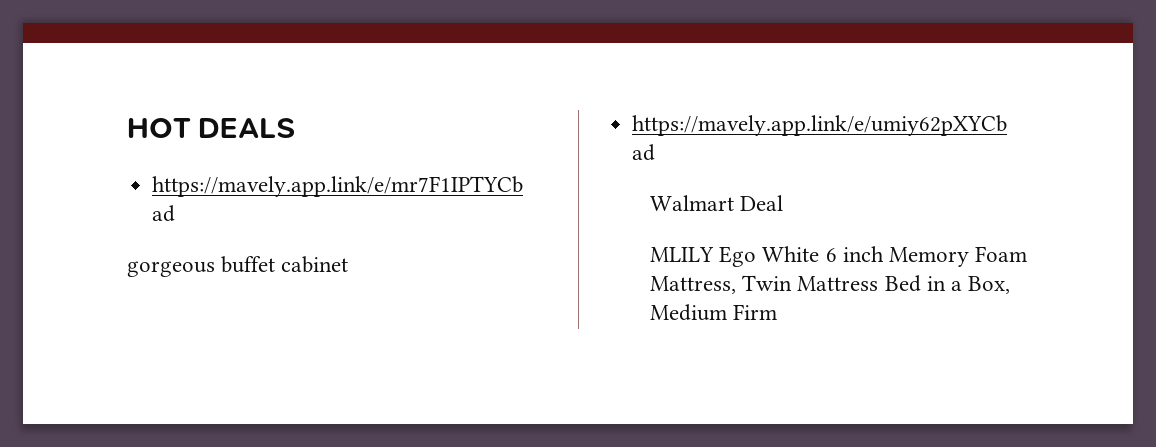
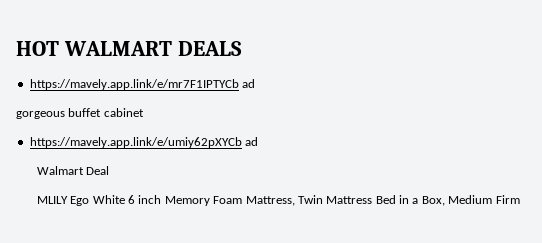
(191, 128) none -> [63,41,172,56] WALMART

